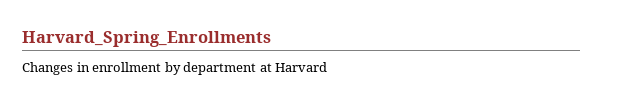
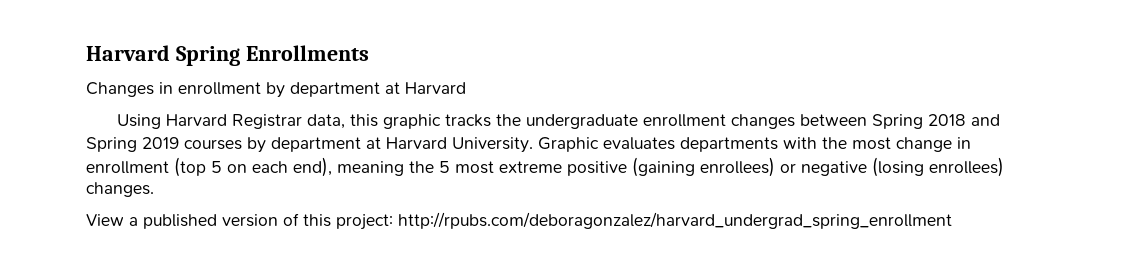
[22,31,271,47] Harvard_Spring_Enrollments -> [86,45,369,66] Harvard Spring Enrollments
(328, 67) none -> [117,114,1001,129] [86,137,971,153] [86,157,1004,177] [86,182,154,197] [86,212,952,230] // Using Harvard Registrar data, this graphic tracks the undergraduate enrollment changes between Spring 2018 and Spring 2019 courses by department at Harvard University. Graphic evaluates departments with the most change in enrollment (top 5 on each end), meaning the 5 most extreme positive (gaining enrollees) or negative (losing enrollees) changes. // View a published version of this project: http://rpubs.com/deboragonzalez/harvard_undergrad_spring_enrollment

